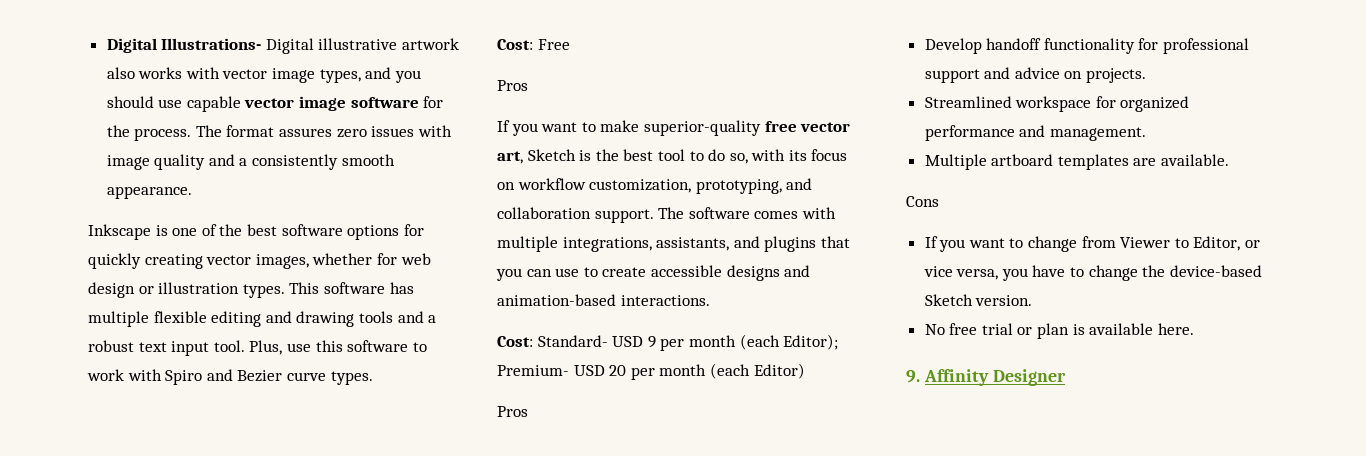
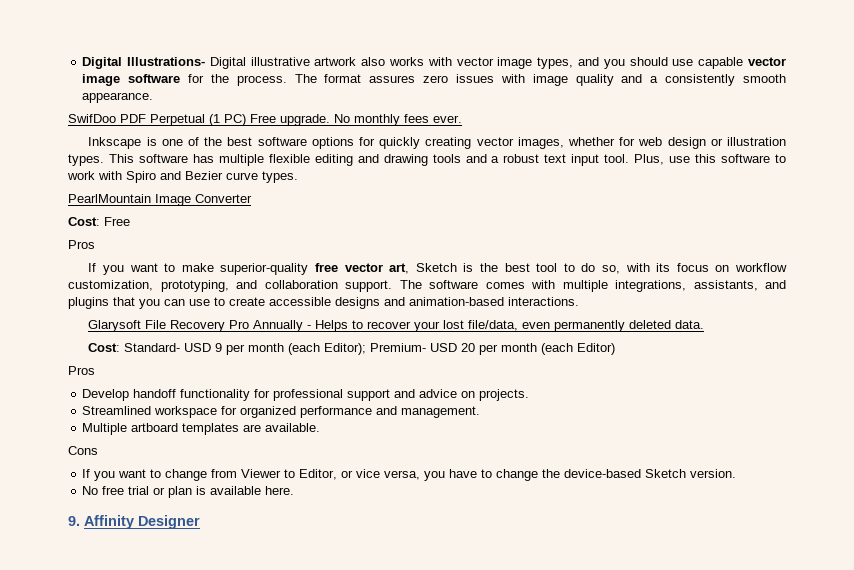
(192, 192) none -> [68,114,462,126] // SwifDoo PDF Perpetual (1 PC) Free upgrade. No monthly fees ever.
(373, 378) none -> [68,194,252,206] // PearlMountain Image Converter
(710, 300) none -> [88,320,705,332] // Glarysoft File Recovery Pro Annually - Helps to recover your lost file/data, even permanently deleted data.

